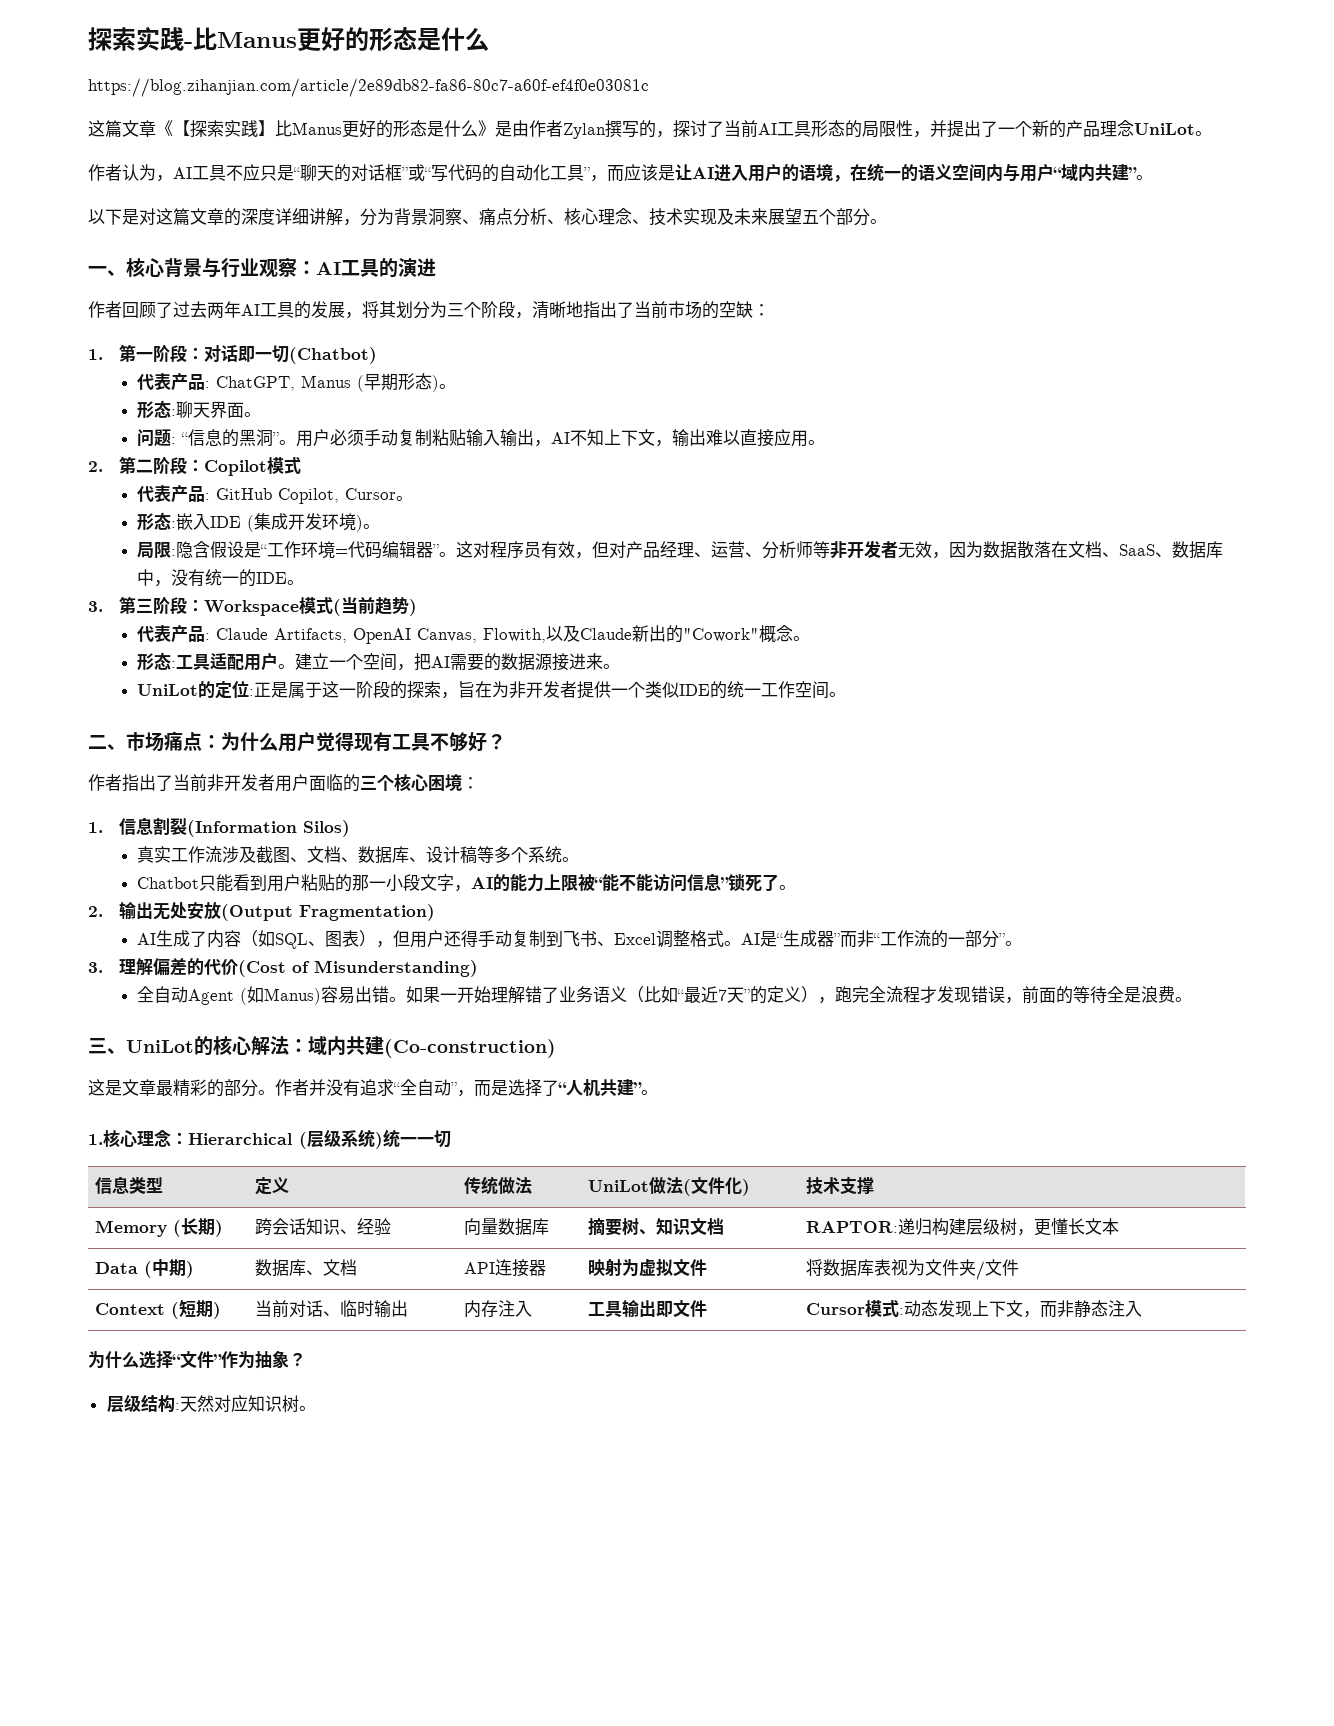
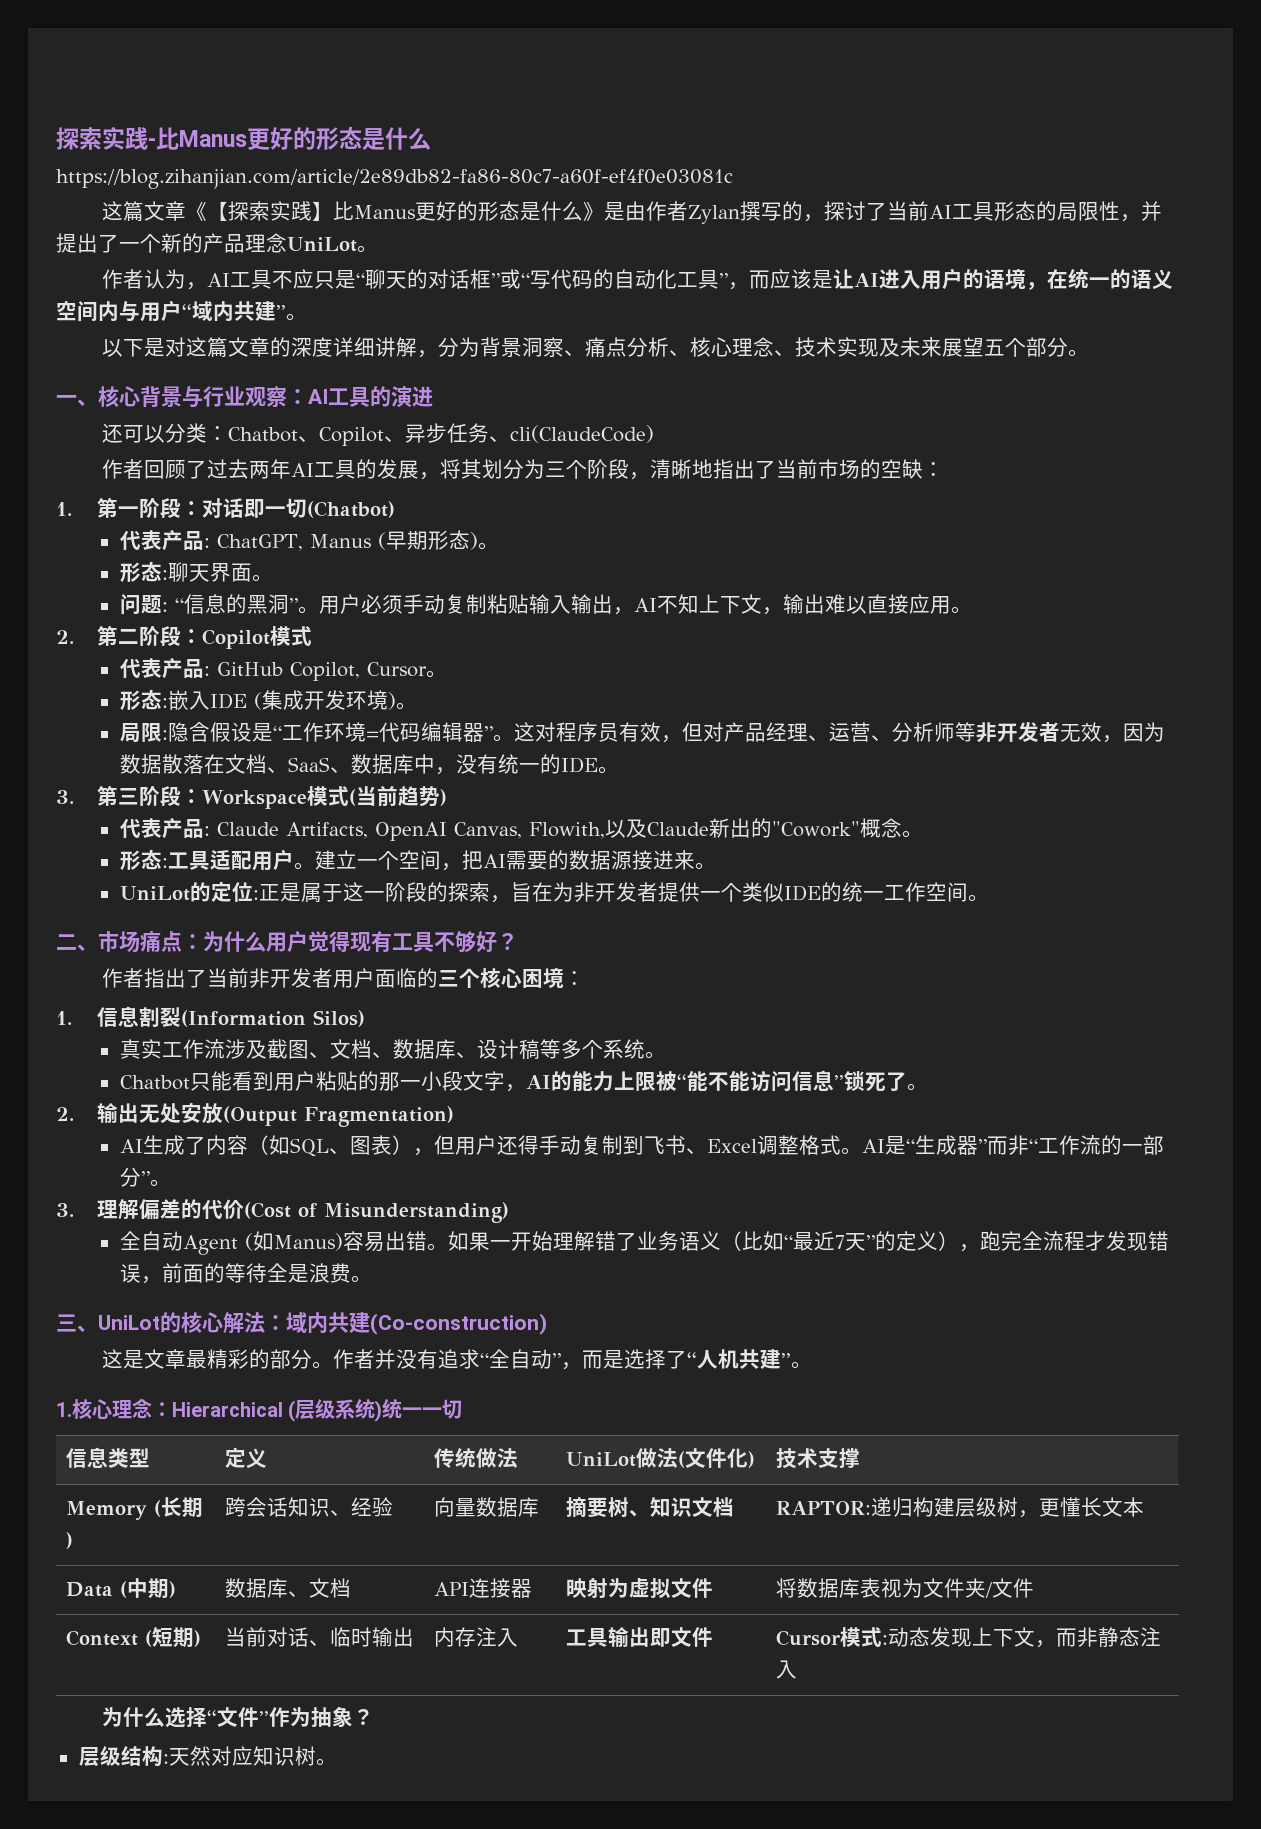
(436, 267) none -> [101,423,654,446] // 还可以分类：Chatbot、Copilot、异步任务、cli(ClaudeCode)

